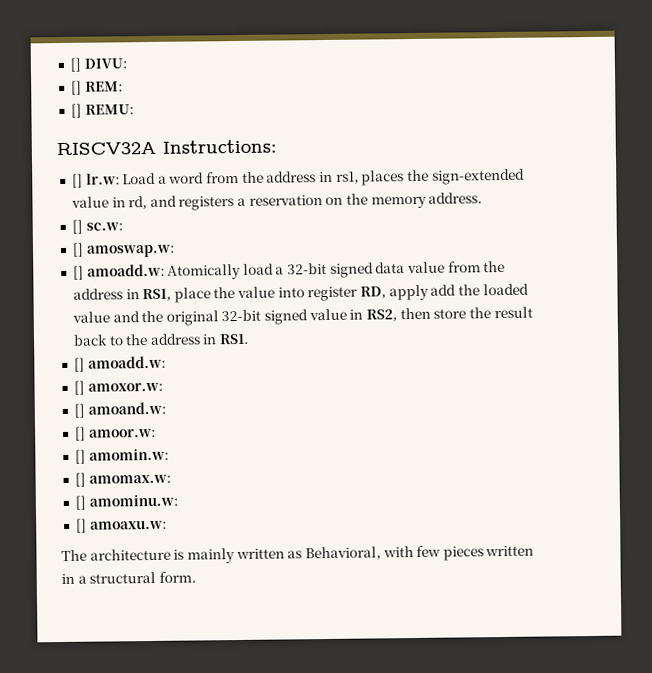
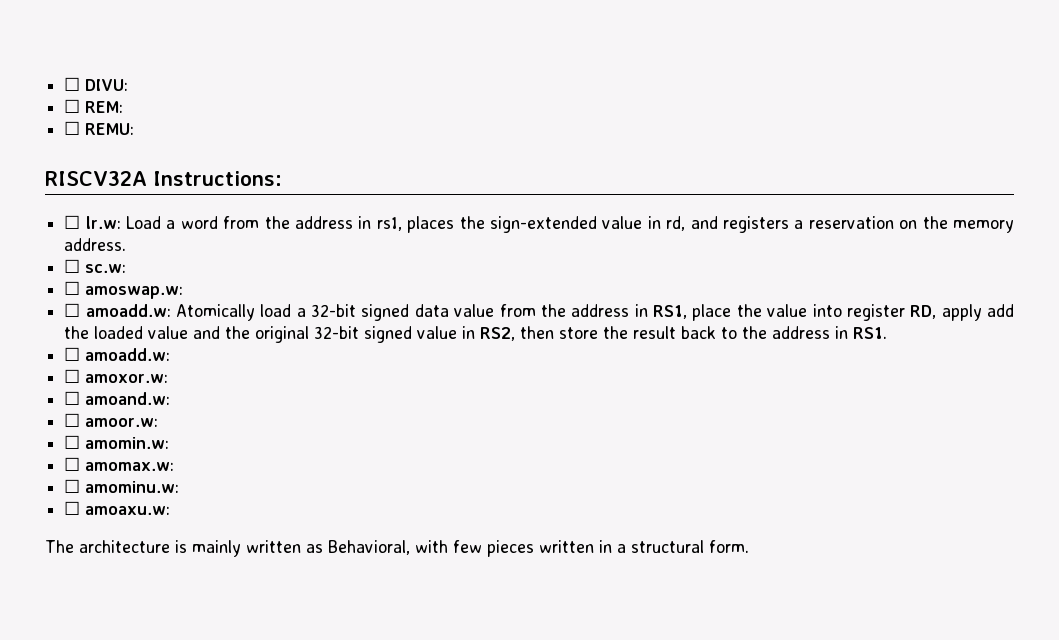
[69,57,81,72] [] -> [64,77,81,91] ☐
[70,80,82,95] [] -> [64,99,81,113] ☐
[70,103,82,118] [] -> [64,121,81,135] ☐
[71,173,83,188] [] -> [64,215,81,229] ☐
[71,219,83,234] [] -> [64,259,81,273] ☐
[71,242,84,257] [] -> [64,281,81,295] ☐
[72,265,84,280] [] -> [64,303,81,317] ☐
[73,357,85,372] [] -> [64,347,81,361] ☐
[73,380,85,395] [] -> [64,369,81,383] ☐
[73,403,85,418] [] -> [64,391,81,405] ☐
[74,426,86,441] [] -> [64,413,81,427] ☐
[74,449,86,464] [] -> [64,435,81,449] ☐
[74,472,86,487] [] -> [64,457,81,471] ☐
[74,495,86,510] [] -> [64,479,81,493] ☐
[75,518,87,533] [] -> [64,501,81,515] ☐

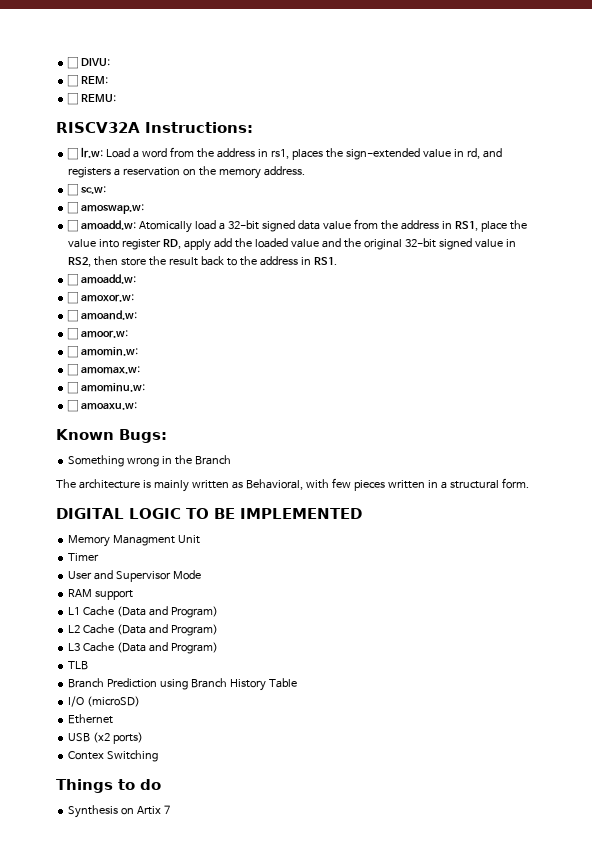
(171, 510) none -> [56,429,167,443] [68,455,231,467] // Known Bugs: // Something wrong in the Branch
(749, 546) none -> [56,508,362,519] [68,535,201,547] [68,553,100,561] [68,570,202,582] [68,589,134,600] [68,606,218,618] [68,624,218,636] [68,642,218,654] [68,661,89,670] [68,678,297,691] [68,696,141,707] [68,714,114,724] [68,732,144,744] [68,750,159,762] [56,779,161,793] [68,805,171,818] // DIGITAL LOGIC TO BE IMPLEMENTED // Memory Managment Unit // Timer // User and Supervisor Mode // RAM support // L1 Cache (Data and Program) // L2 Cache (Data and Program) // L3 Cache (Data and Program) // TLB // Branch Prediction using Branch History Table // I/O (microSD) // Ethernet // USB (x2 ports) // Contex Switching // Things to do // Synthesis on Artix 7

